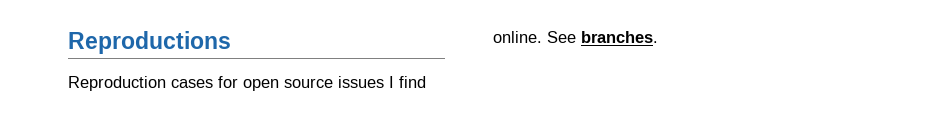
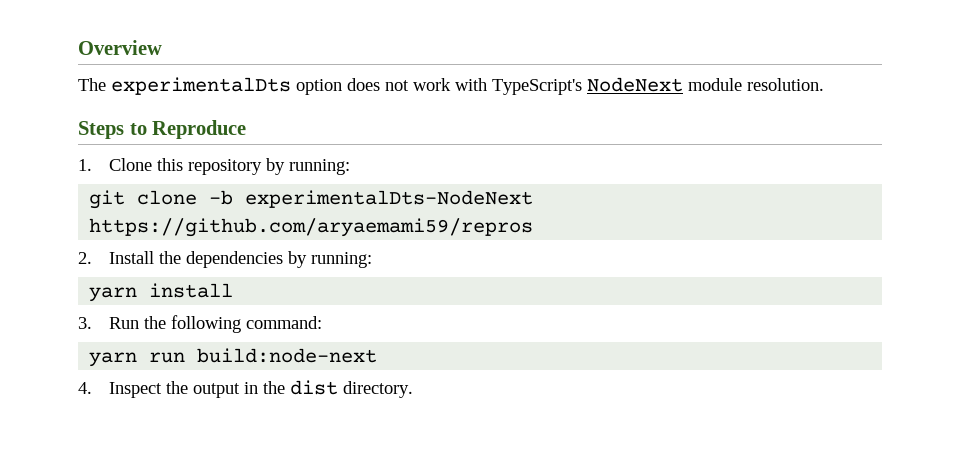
[68,31,231,54] [68,76,426,91] [493,31,658,43] Reproductions // Reproduction cases for open source issues I find online. See branches. -> [78,40,162,55] [78,77,824,95] [78,120,247,139] [78,158,351,175] [89,190,534,209] [89,218,534,237] [78,251,373,268] [89,283,234,302] [78,315,323,333] [89,348,378,367] [78,380,414,398] Overview // The experimentalDts option does not work with TypeScript's NodeNext module resolution. // Steps to Reproduce // 1. Clone this repository by running: // git clone -b experimentalDts-NodeNext https://github.com/aryaemami59/repros // 2. Install the dependencies by running: // yarn install // 3. Run the following command: // yarn run build:node-next // 4. Inspect the output in the dist directory.

